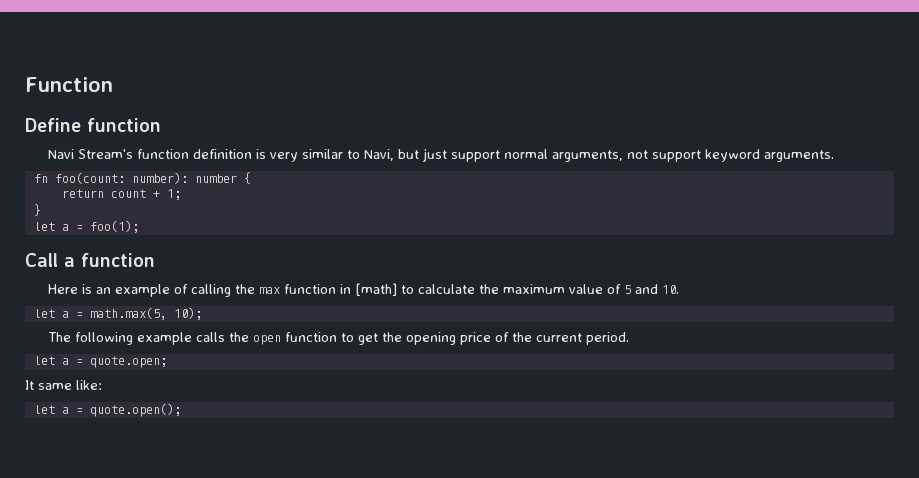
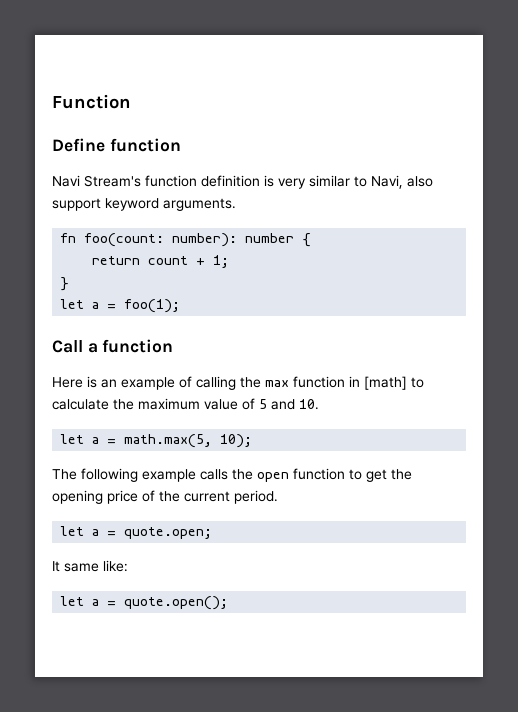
[398,148,649,162] but just support normal arguments, not -> [407,176,433,187] also

